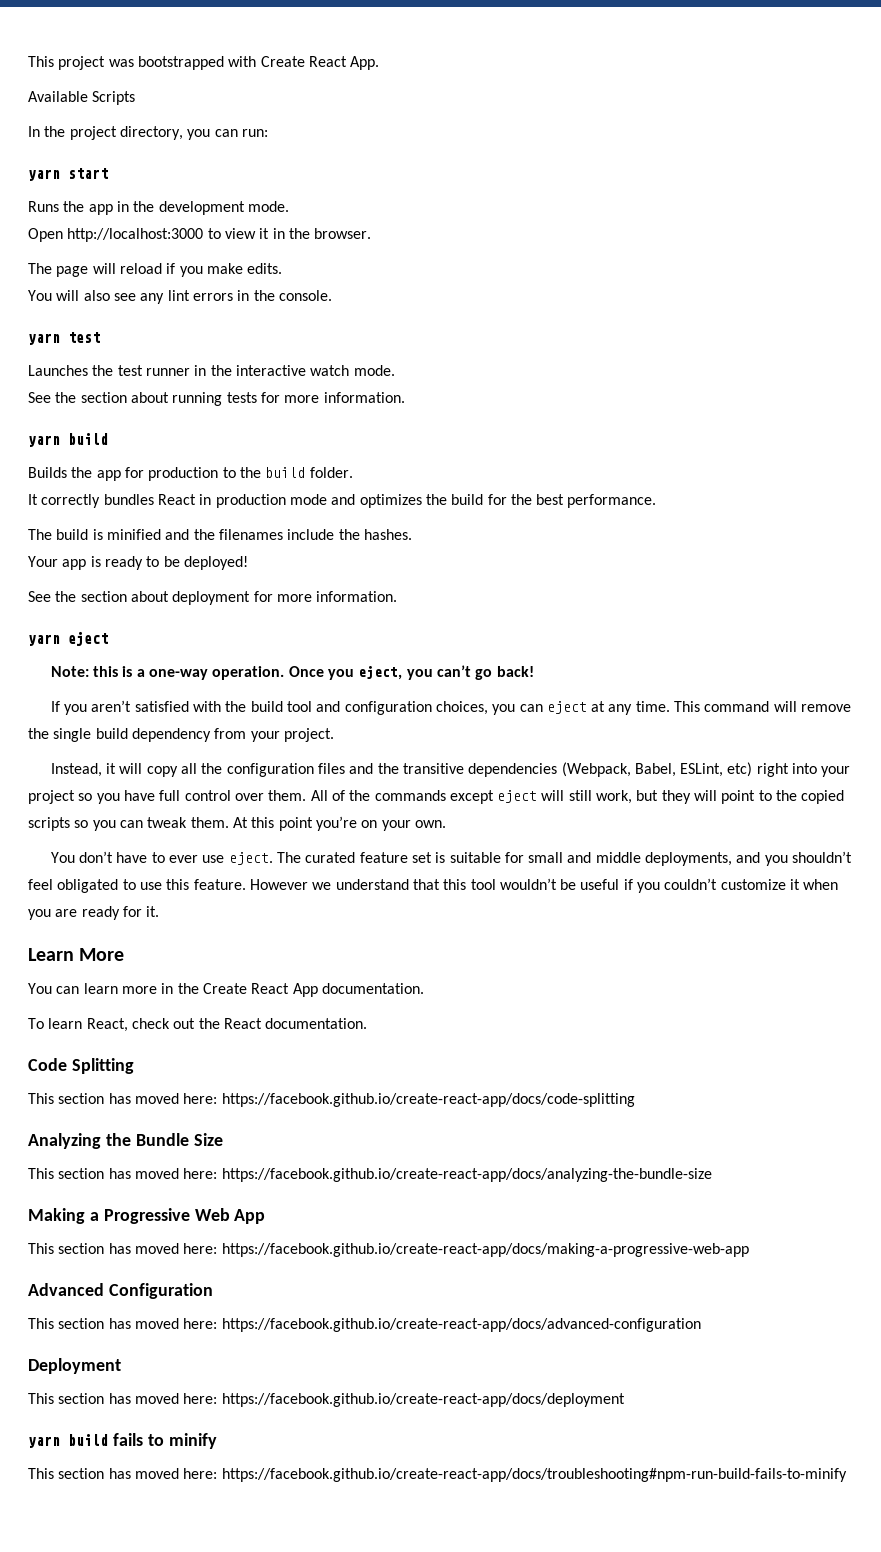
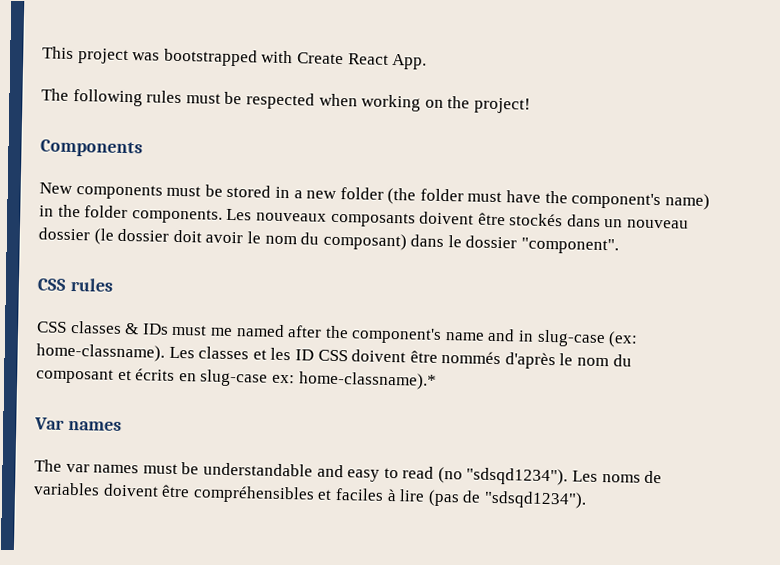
[28,91,136,105] [28,126,268,140] [28,168,108,181] [28,201,289,215] [28,228,372,242] [28,263,283,277] [28,290,332,304] [28,332,100,345] [28,365,395,376] [28,392,405,406] [28,433,108,447] [28,467,353,481] [28,494,657,508] [28,529,412,540] [28,556,248,570] [28,591,398,605] [28,631,108,646] [50,665,534,680] [50,700,852,715] [28,728,334,742] [50,762,851,777] [28,790,845,804] [28,816,446,831] [50,851,853,866] [28,878,839,893] [28,906,160,920] [28,948,125,961] [28,983,424,997] [28,1018,368,1032] [28,1058,134,1074] [28,1093,635,1107] [28,1133,223,1149] [28,1168,712,1182] [28,1208,266,1224] [28,1243,749,1257] [28,1283,213,1299] [28,1318,701,1332] [28,1358,121,1374] [28,1393,625,1407] [28,1433,217,1449] [28,1468,847,1482] Available Scripts // In the project directory, you can run: // yarn start // Runs the app in the development mode. // Open http://localhost:3000 to view it in the browser. // The page will reload if you make edits. // You will also see any lint errors in the console. // yarn test // Launches the test runner in the interactive watch mode. // See the section about running tests for more information. // yarn build // Builds the app for production to the build folder. // It correctly bundles React in production mode and optimizes the build for the best performance. // The build is minified and the filenames include the hashes. // Your app is ready to be deployed! // See the section about deployment for more information. // yarn eject // Note: this is a one-way operation. Once you eject, you can’t go back! // If you aren’t satisfied with the build tool and configuration choices, you can eject at any time. This command will remove the single build dependency from your project. // Instead, it will copy all the configuration files and the transitive dependencies (Webpack, Babel, ESLint, etc) right into your project so you have full control over them. All of the commands except eject will still work, but they will point to the copied scripts so you can tweak them. At this point you’re on your own. // You don’t have to ever use eject. The curated feature set is suitable for small and middle deployments, and you shouldn’t feel obligated to use this feature. However we understand that this tool wouldn’t be useful if you couldn’t customize it when you are ready for it. // Learn More // You can learn more in the Create React App documentation. // To learn React, check out the React documentation. // Code Splitting // This section has moved here: https://facebook.github.io/create-react-app/docs/code-splitting // Analyzing the Bundle Size // This section has moved here: https://facebook.github.io/create-react-app/docs/analyzing-the-bundle-size // Making a Progressive Web App // This section has moved here: https://facebook.github.io/create-react-app/docs/making-a-progressive-web-app // Advanced Configuration // This section has moved here: https://facebook.github.io/create-react-app/docs/advanced-configuration // Deployment // This section has moved here: https://facebook.github.io/create-react-app/docs/deployment // yarn build fails to minify // This section has moved here: https://facebook.github.io/create-react-app/docs/troubleshooting#npm-run-build-fails-to-minify -> [41,88,531,114] [40,139,143,158] [39,182,710,211] [39,204,690,229] [38,227,620,255] [37,277,114,292] [36,320,639,348] [36,343,632,370] [36,368,437,390] [34,417,122,431] [34,459,663,486] [33,482,587,509] The following rules must be respected when working on the project! // Components // New components must be stored in a new folder (the folder must have the component's name) in the folder components. Les nouveaux composants doivent être stockés dans un nouveau dossier (le dossier doit avoir le nom du composant) dans le dossier "component". // CSS rules // CSS classes & IDs must me named after the component's name and in slug-case (ex: home-classname). Les classes et les ID CSS doivent être nommés d'après le nom du composant et écrits en slug-case ex: home-classname).* // Var names // The var names must be understandable and easy to read (no "sdsqd1234"). Les noms de variables doivent être compréhensibles et faciles à lire (pas de "sdsqd1234").

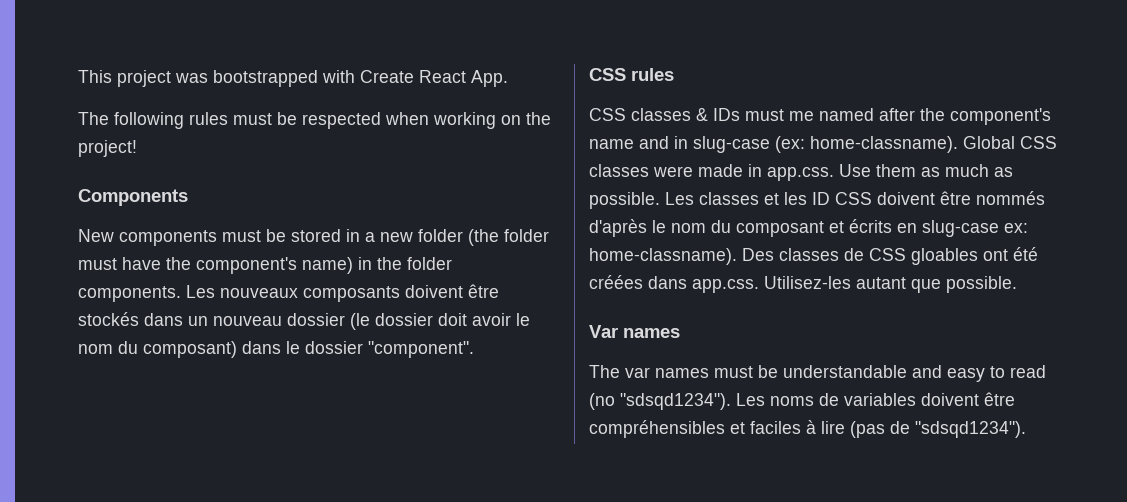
(165, 352) none -> [963,136,1057,149] [589,164,1013,181] [589,192,660,209] Global CSS classes were made in app.css. Use them as much as possible.
[298,371,437,390] home-classname).* -> [589,247,1038,265] [589,275,1017,293] home-classname). Des classes de CSS gloables ont été créées dans app.css. Utilisez-les autant que possible.

